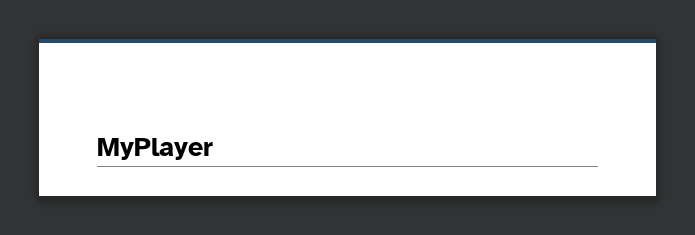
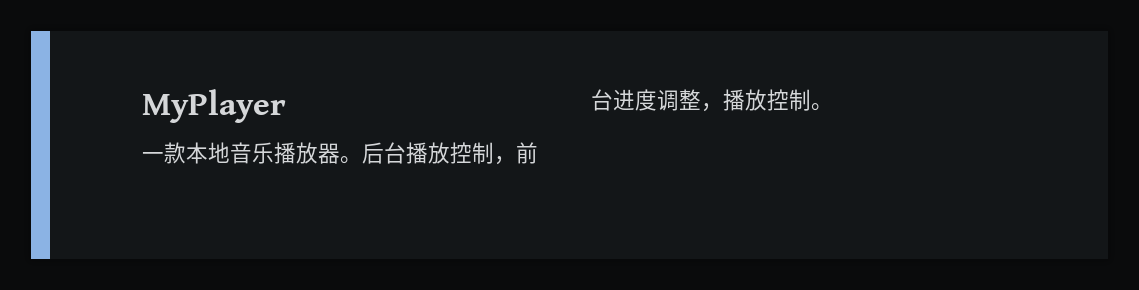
(213, 149) none -> [142,142,538,165] [591,89,833,112] // 一款本地音乐播放器。后台播放控制，前台进度调整，播放控制。

